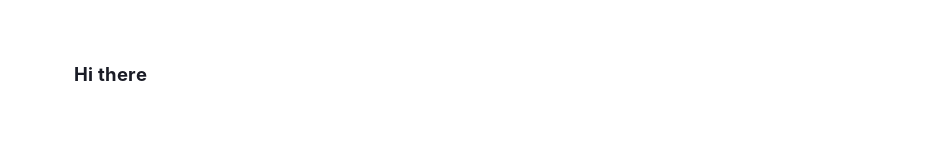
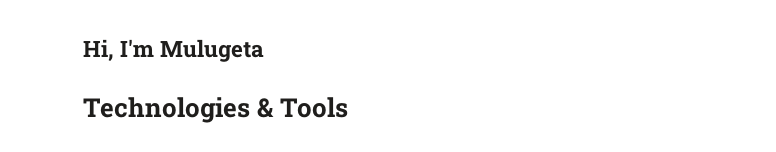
[74,67,147,81] Hi there -> [83,39,265,62] [83,97,349,123] Hi, I'm Mulugeta // Technologies & Tools

